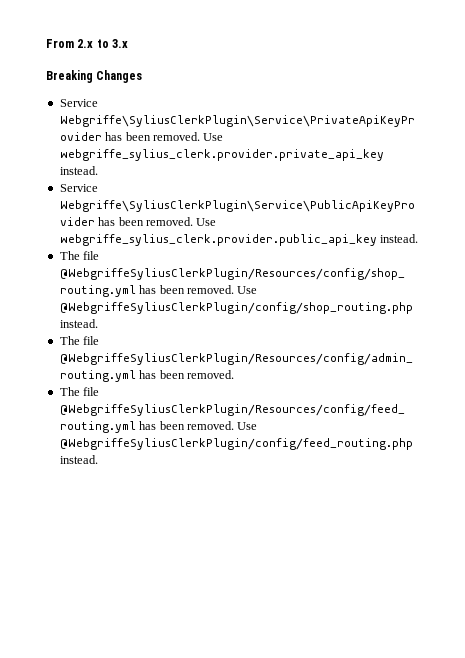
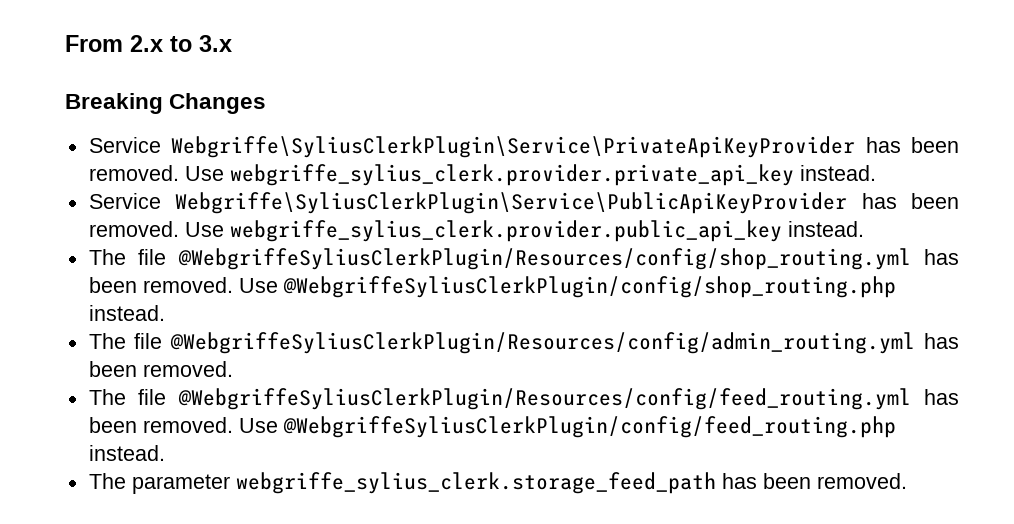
(98, 459) none -> [88,472,907,494] // The parameter webgriffe_sylius_clerk.storage_feed_path has been removed.

